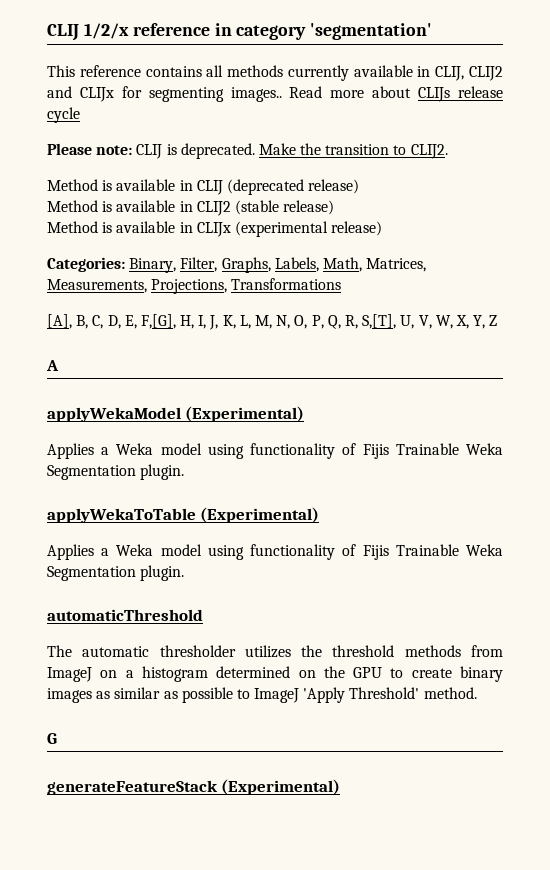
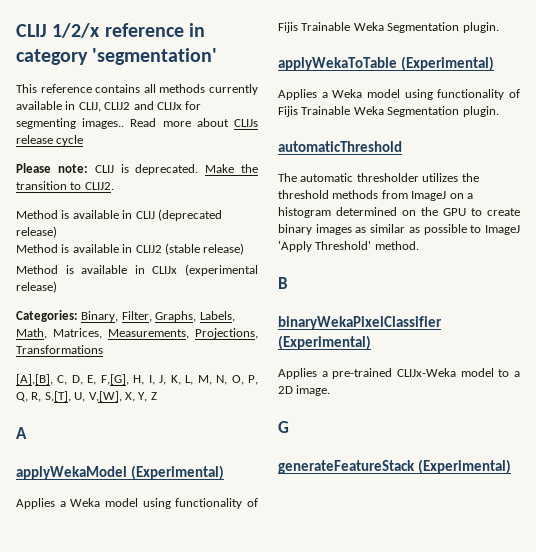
[47,314,89,329] [A], B, -> [16,374,53,385] [A],[B],
[418,315,453,329] V, W, -> [88,391,122,402] V,[W],
(477, 693) none -> [278,277,288,289] [278,316,442,330] [278,335,371,350] [278,368,520,379] [278,385,331,396] // B // binaryWekaPixelClassifier (Experimental) // Applies a pre-trained CLIJx-Weka model to a 2D image.

